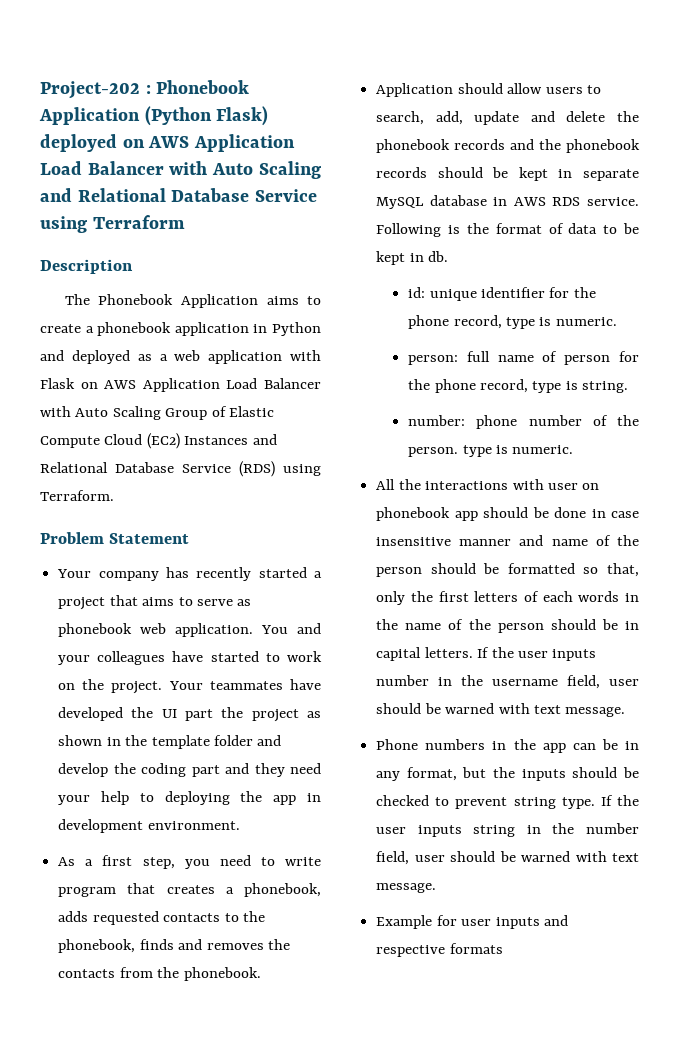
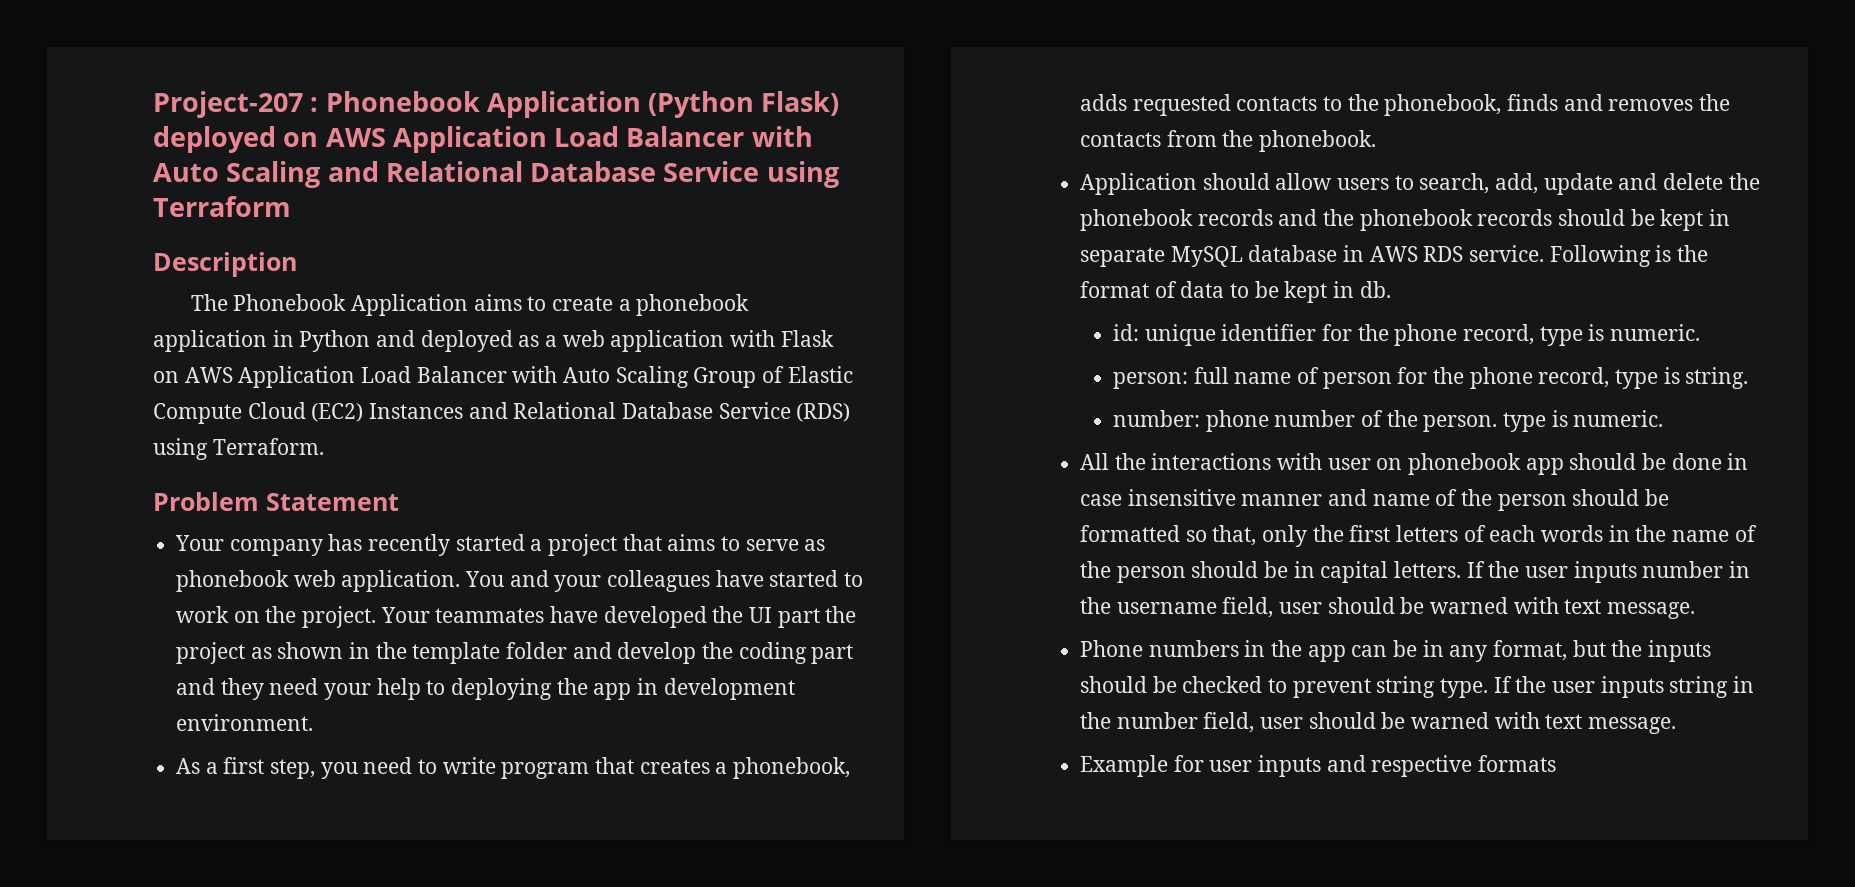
[40,81,140,99] Project-202 -> [153,91,303,118] Project-207

